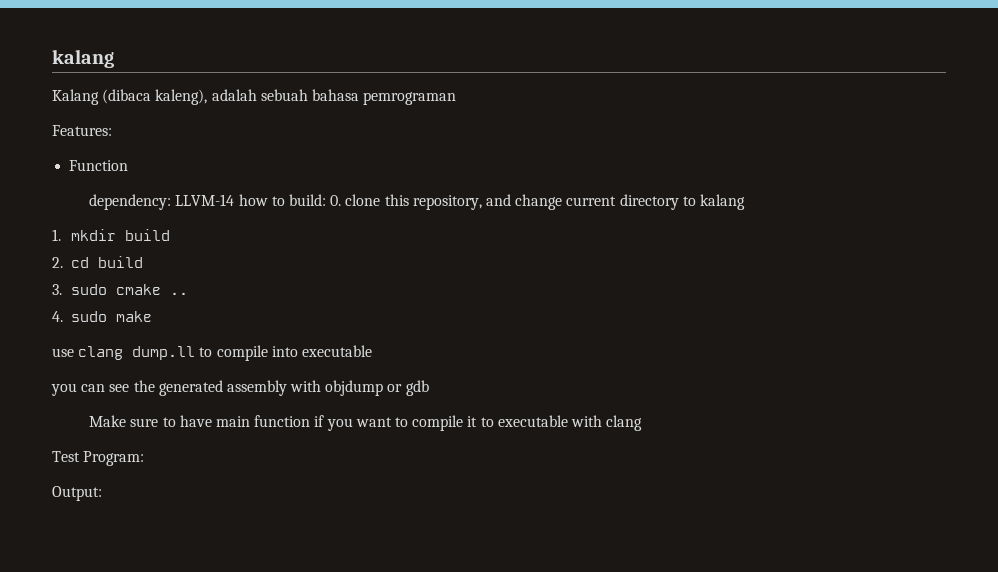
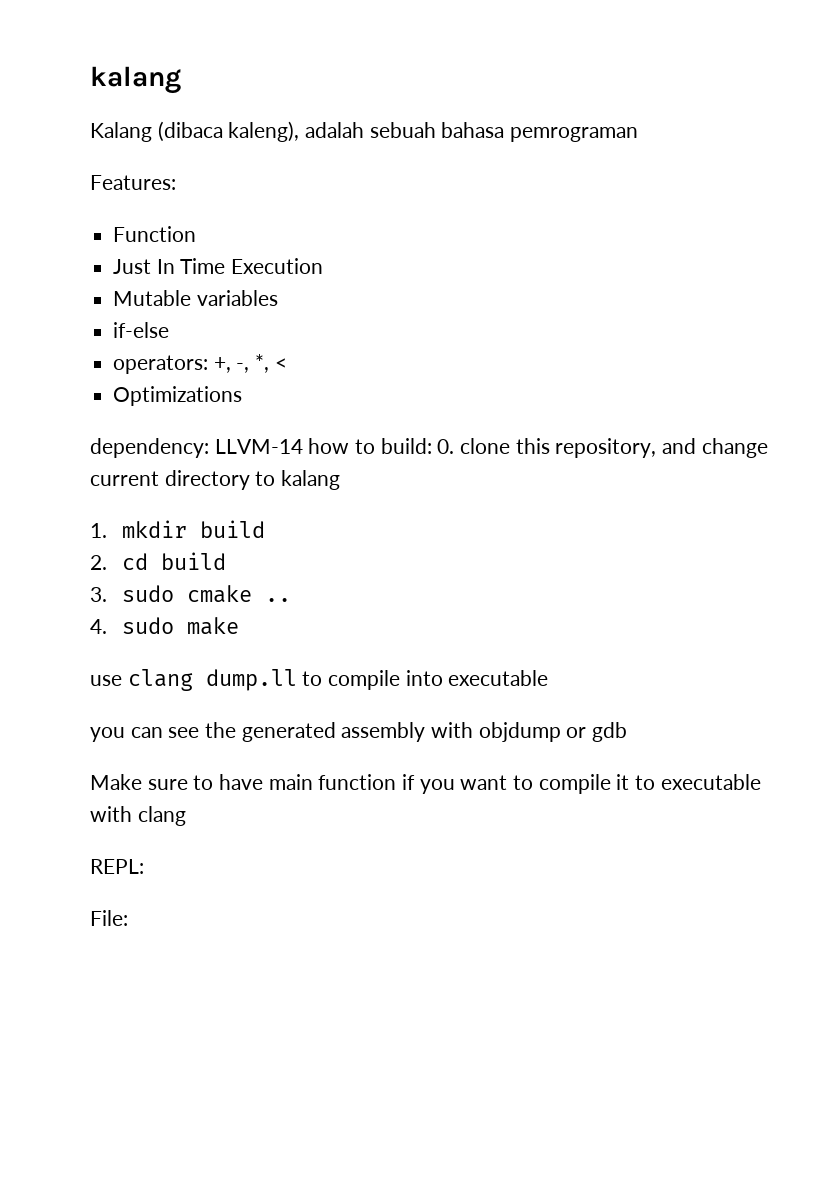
(129, 165) none -> [113,258,324,274] [113,290,278,306] [113,322,170,338] [113,354,287,374] [113,386,243,406] // Just In Time Execution // Mutable variables // if-else // operators: +, -, *, < // Optimizations
[52,451,145,466] [52,486,102,501] Test Program: // Output: -> [90,859,144,874] [90,910,128,926] REPL: // File:

